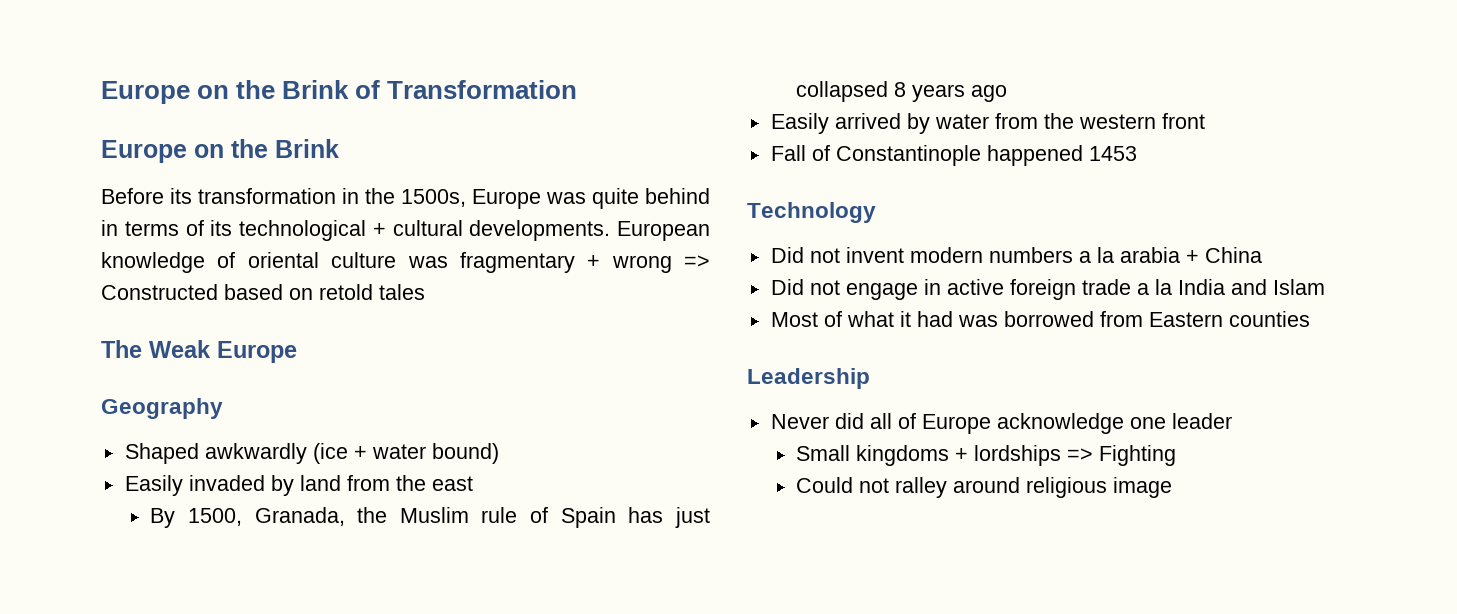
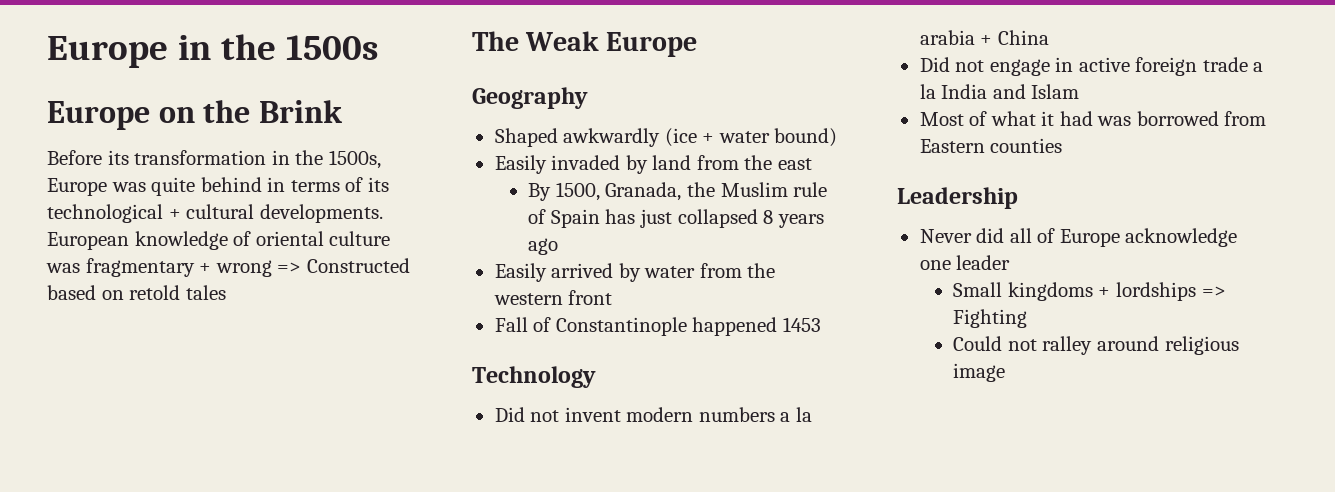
[101,80,578,104] Europe on the Brink of Transformation -> [47,34,378,68] Europe in the 1500s

